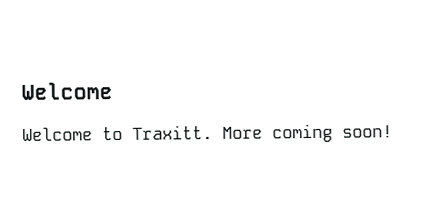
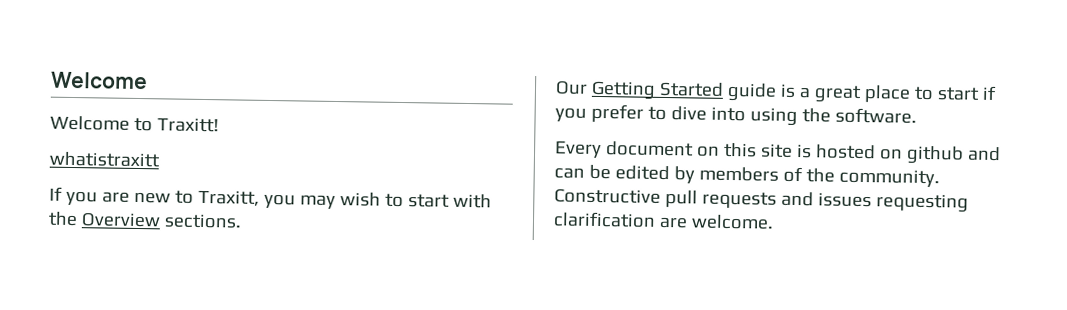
[132,123,393,143] Traxitt. More coming soon! -> [156,117,219,133] [49,151,160,168] [49,186,492,209] [48,211,242,229] [555,80,997,103] [555,103,917,127] [554,141,1001,165] [554,164,940,188] [554,188,969,213] [553,211,774,230] Traxitt! // whatistraxitt // If you are new to Traxitt, you may wish to start with the Overview sections. // Our Getting Started guide is a great place to start if you prefer to dive into using the software. // Every document on this site is hosted on github and can be edited by members of the community. Constructive pull requests and issues requesting clarification are welcome.

